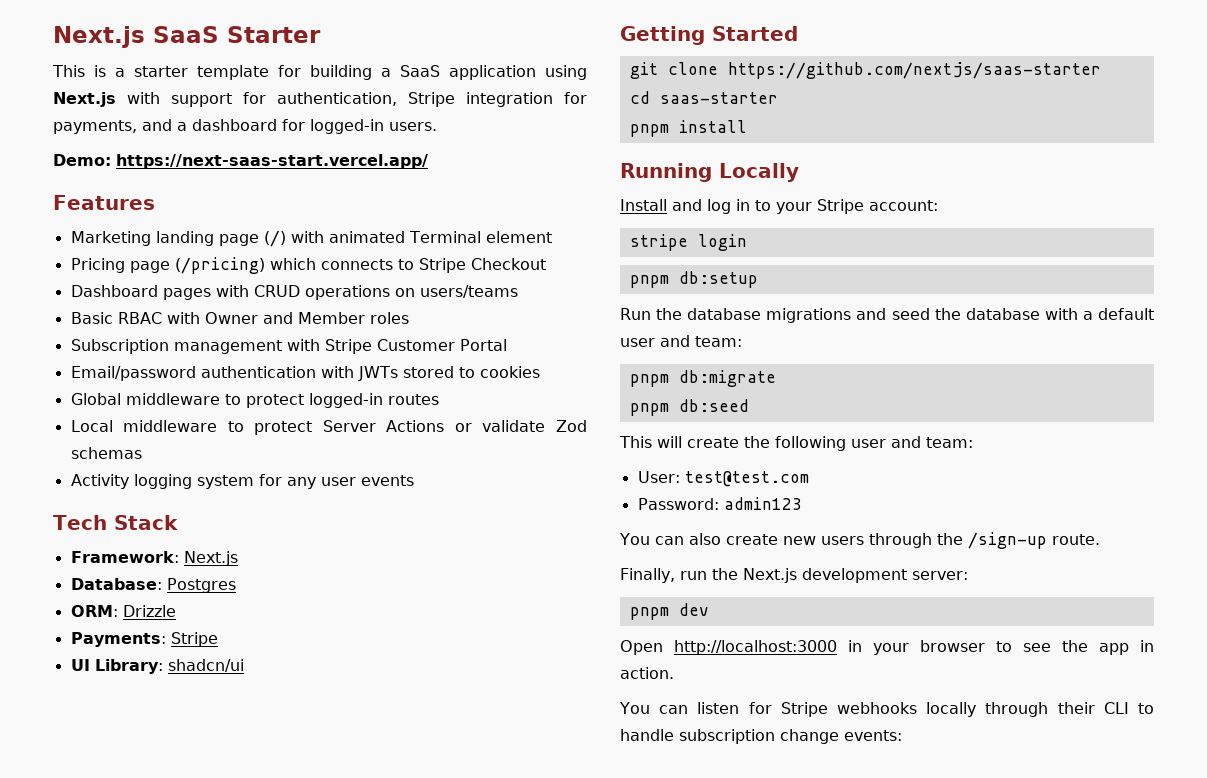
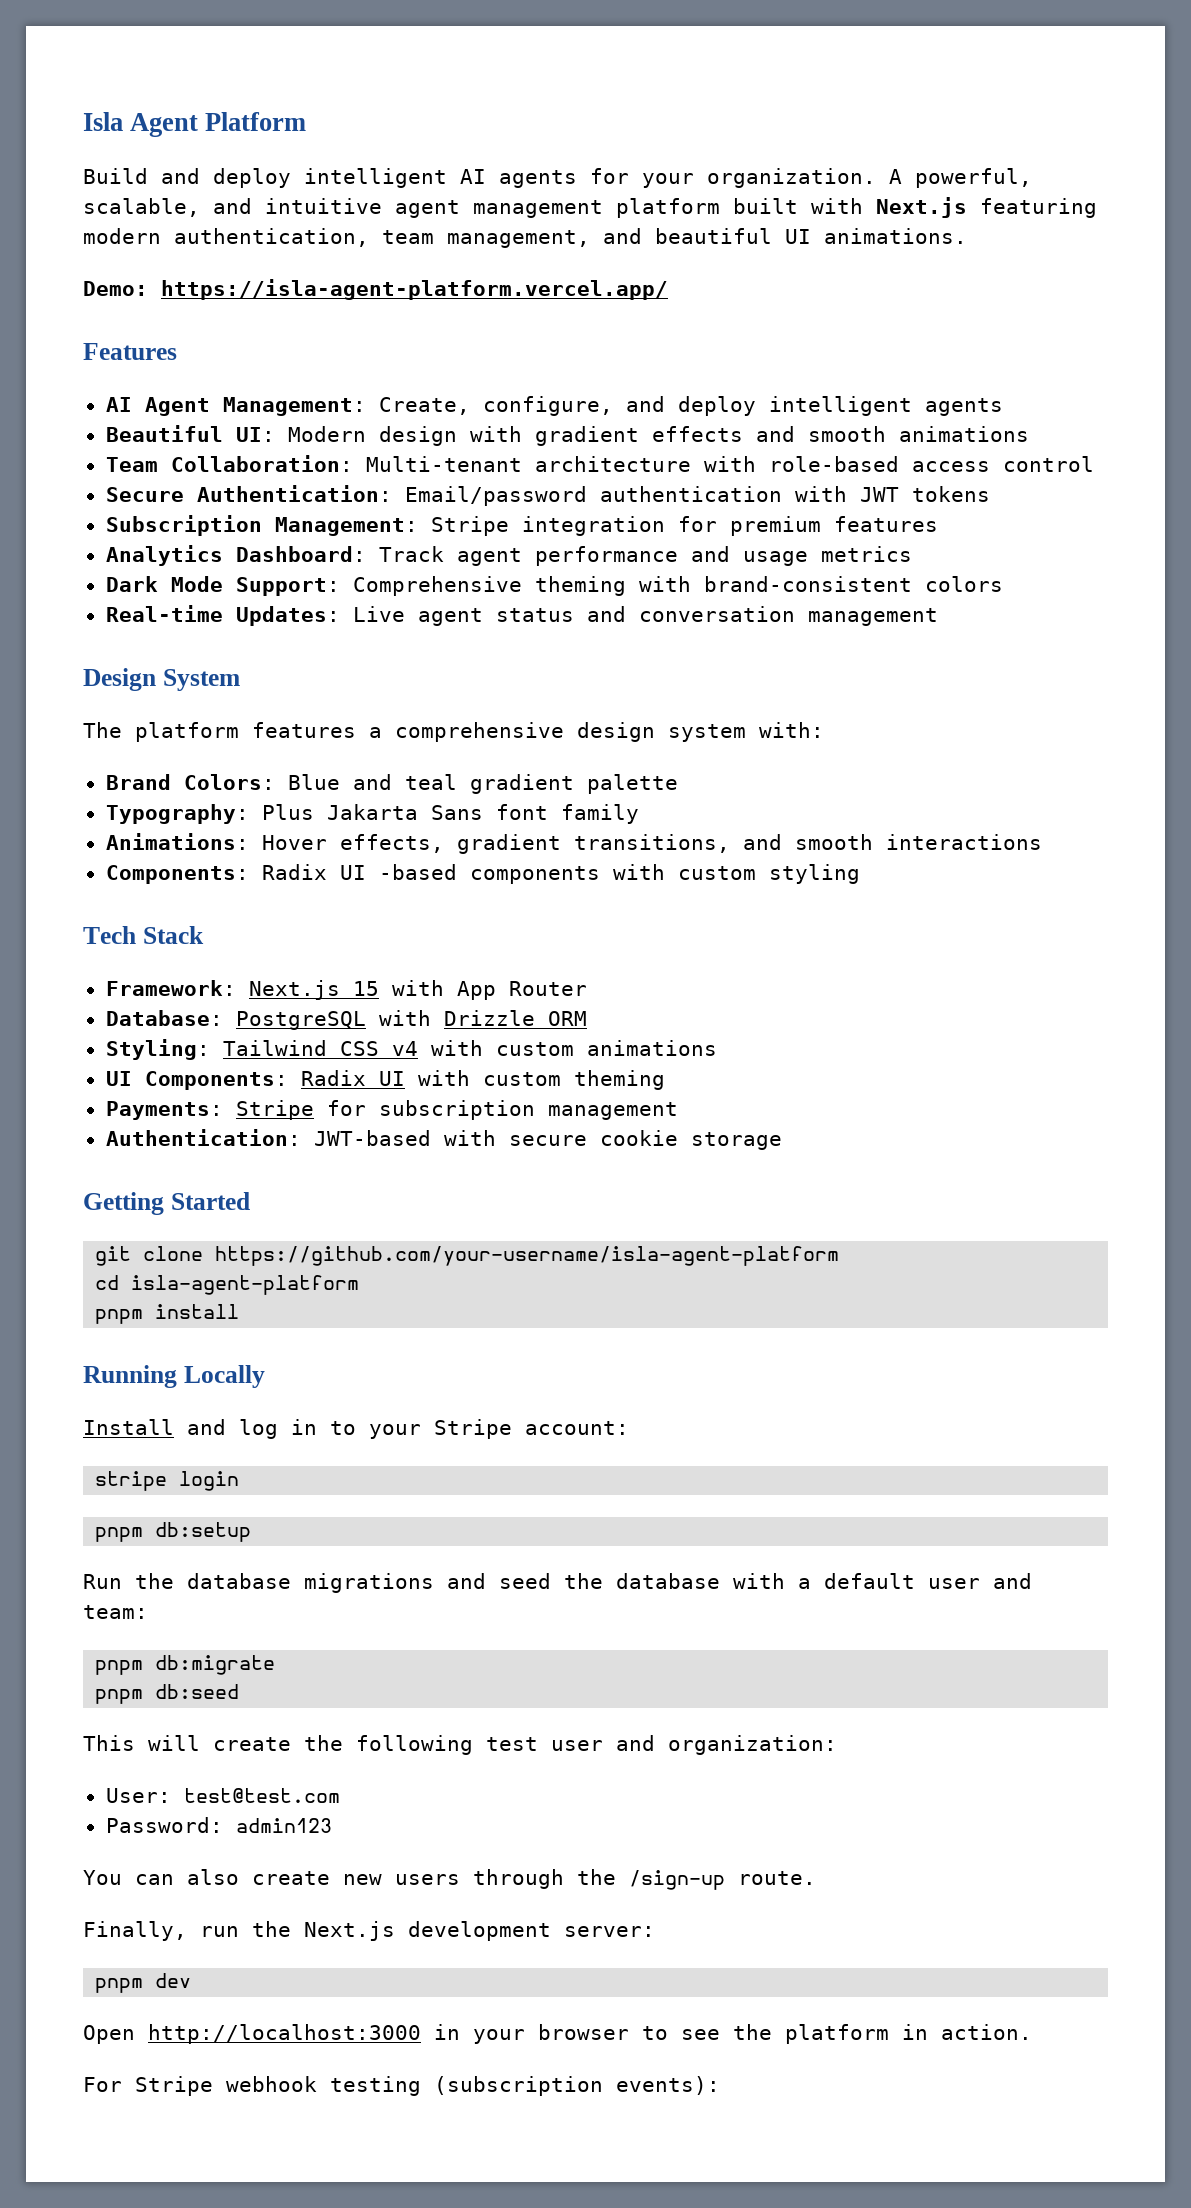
[53,26,321,48] [52,65,587,80] [53,92,587,107] [53,119,437,134] [53,154,428,169] [53,195,155,210] [70,230,552,247] [70,257,546,274] [70,285,518,300] [70,312,409,324] [70,339,507,354] [70,366,540,381] [70,393,439,408] [70,420,587,435] [70,447,142,459] [70,474,414,489] [53,515,178,530] [70,551,238,566] [70,578,236,593] [70,605,176,617] [70,632,218,647] [70,659,244,674] Next.js SaaS Starter // This is a starter template for building a SaaS application using Next.js with support for authentication, Stripe integration for payments, and a dashboard for logged-in users. // Demo: https://next-saas-start.vercel.app/ // Features // Marketing landing page (/) with animated Terminal element // Pricing page (/pricing) which connects to Stripe Checkout // Dashboard pages with CRUD operations on users/teams // Basic RBAC with Owner and Member roles // Subscription management with Stripe Customer Portal // Email/password authentication with JWTs stored to cookies // Global middleware to protect logged-in routes // Local middleware to protect Server Actions or validate Zod schemas // Activity logging system for any user events // Tech Stack // Framework: Next.js // Database: Postgres // ORM: Drizzle // Payments: Stripe // UI Library: shadcn/ui -> [83,112,307,137] [83,168,1032,188] [83,197,1097,218] [83,228,967,248] [83,279,668,300] [83,343,177,360] [105,396,1003,416] [105,425,1029,446] [105,455,1094,472] [105,485,990,506] [105,515,938,536] [105,545,912,566] [105,576,1003,596] [105,605,938,626] [83,668,240,691] [83,722,824,742] [105,774,678,794] [105,804,639,824] [105,833,1042,854] [105,864,860,884] [83,926,204,944] [105,980,587,1000] [105,1010,587,1030] [105,1039,717,1060] [105,1070,665,1090] [105,1100,678,1120] [105,1129,782,1150] Isla Agent Platform // Build and deploy intelligent AI agents for your organization. A powerful, scalable, and intuitive agent management platform built with Next.js featuring modern authentication, team management, and beautiful UI animations. // Demo: https://isla-agent-platform.vercel.app/ // Features // AI Agent Management: Create, configure, and deploy intelligent agents // Beautiful UI: Modern design with gradient effects and smooth animations // Team Collaboration: Multi-tenant architecture with role-based access control // Secure Authentication: Email/password authentication with JWT tokens // Subscription Management: Stripe integration for premium features // Analytics Dashboard: Track agent performance and usage metrics // Dark Mode Support: Comprehensive theming with brand-consistent colors // Real-time Updates: Live agent status and conversation management // Design System // The platform features a comprehensive design system with: // Brand Colors: Blue and teal gradient palette // Typography: Plus Jakarta Sans font family // Animations: Hover effects, gradient transitions, and smooth interactions // Components: Radix UI -based components with custom styling // Tech Stack // Framework: Next.js 15 with App Router // Database: PostgreSQL with Drizzle ORM // Styling: Tailwind CSS v4 with custom animations // UI Components: Radix UI with custom theming // Payments: Stripe for subscription management // Authentication: JWT-based with secure cookie storage
[727,62,1101,79] https://github.com/nextjs/saas-starter -> [215,1246,840,1266] https://github.com/your-username/isla-agent-platform
[659,92,778,104] saas-starter -> [131,1275,360,1295] isla-agent-platform
[851,436,973,448] user and team: -> [486,1735,837,1755] test user and organization:
[1099,643,1129,655] app -> [785,2024,889,2044] platform
[619,702,1154,717] [620,729,902,744] You can listen for Stripe webhooks locally through their CLI to handle subscription change events: -> [83,2076,720,2096] For Stripe webhook testing (subscription events):

